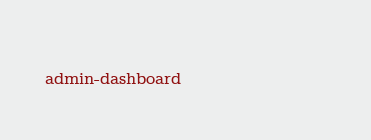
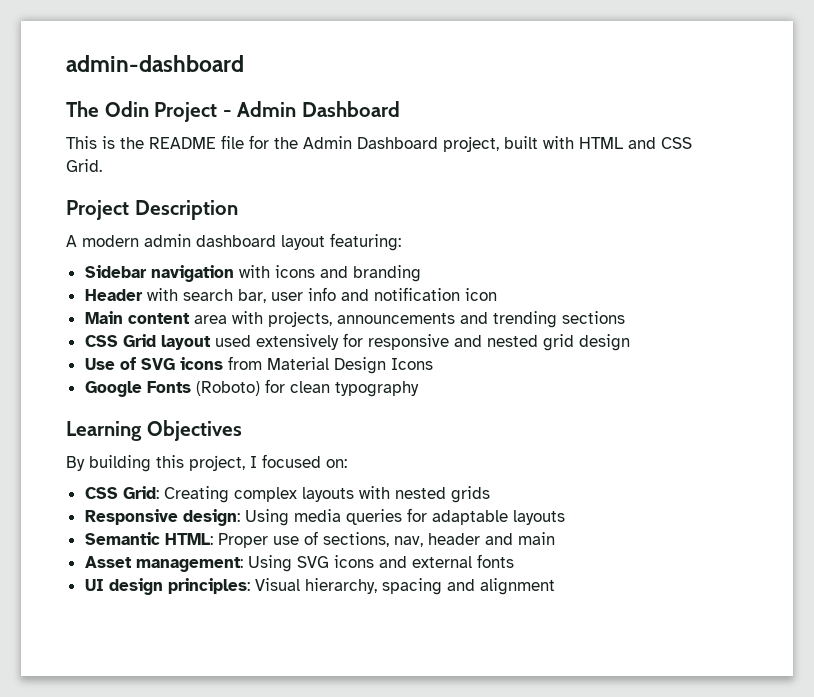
(181, 78) none -> [66,101,400,122] [66,135,692,152] [66,159,102,172] [66,200,238,220] [66,233,401,251] [84,265,421,282] [84,287,497,303] [84,311,625,328] [84,333,630,351] [84,356,433,374] [84,379,419,397] [66,420,242,441] [66,454,347,472] [84,486,490,503] [84,508,565,526] [84,531,555,548] [84,554,514,572] [84,578,555,595] // The Odin Project - Admin Dashboard // This is the README file for the Admin Dashboard project, built with HTML and CSS Grid. // Project Description // A modern admin dashboard layout featuring: // Sidebar navigation with icons and branding // Header with search bar, user info and notification icon // Main content area with projects, announcements and trending sections // CSS Grid layout used extensively for responsive and nested grid design // Use of SVG icons from Material Design Icons // Google Fonts (Roboto) for clean typography // Learning Objectives // By building this project, I focused on: // CSS Grid: Creating complex layouts with nested grids // Responsive design: Using media queries for adaptable layouts // Semantic HTML: Proper use of sections, nav, header and main // Asset management: Using SVG icons and external fonts // UI design principles: Visual hierarchy, spacing and alignment

